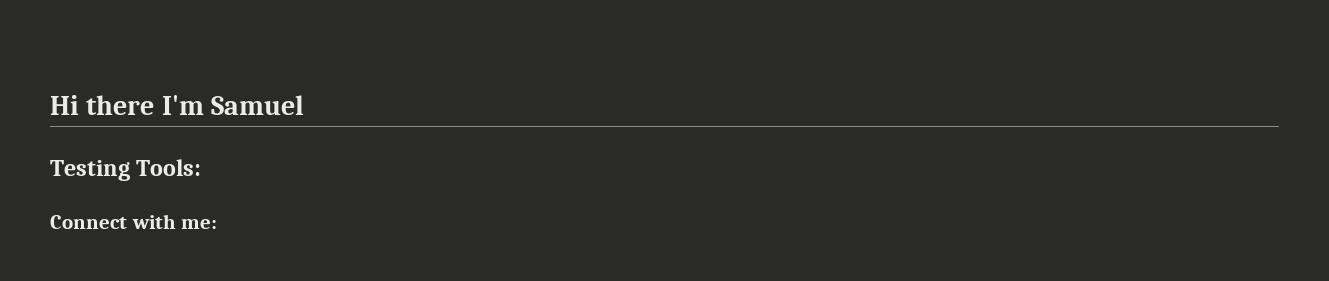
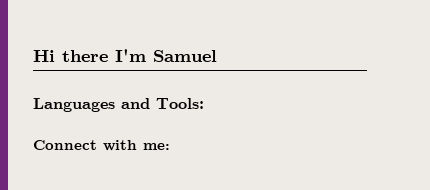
[50,160,130,181] Testing -> [33,98,150,112] Languages and

